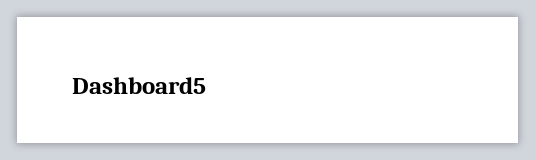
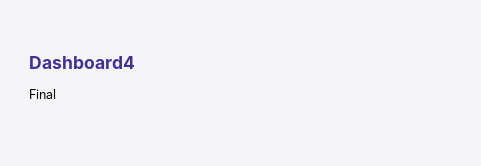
[72,77,206,94] Dashboard5 -> [29,56,135,69] [29,89,56,99] Dashboard4 // Final

